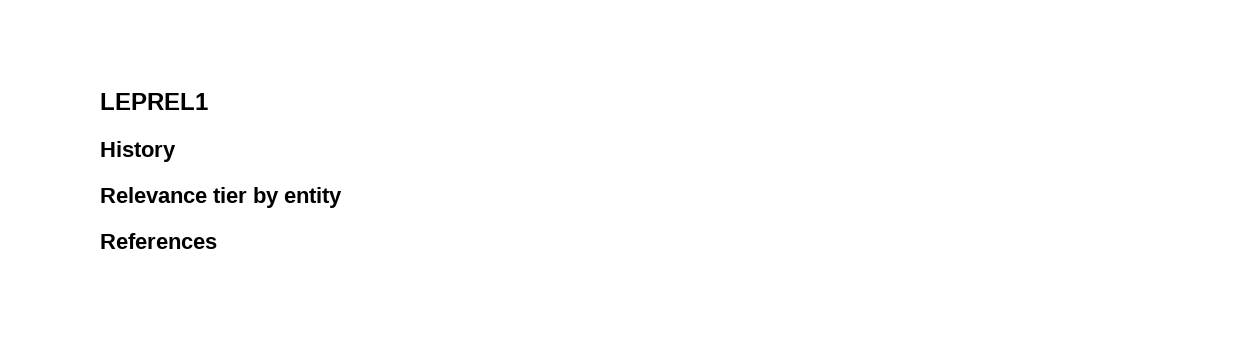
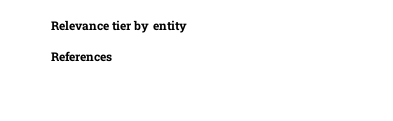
[100,93,208,110] [100,141,176,162] LEPREL1 // History // -> (51, 25) none

